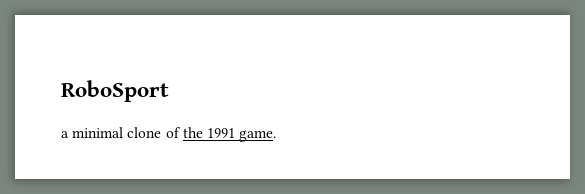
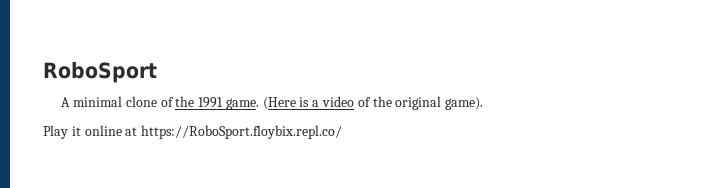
[61,131,69,138] a -> [61,97,71,107] A
(277, 136) none -> [262,96,484,110] [43,125,343,139] (Here is a video of the original game). // Play it online at https://RoboSport.floybix.repl.co/

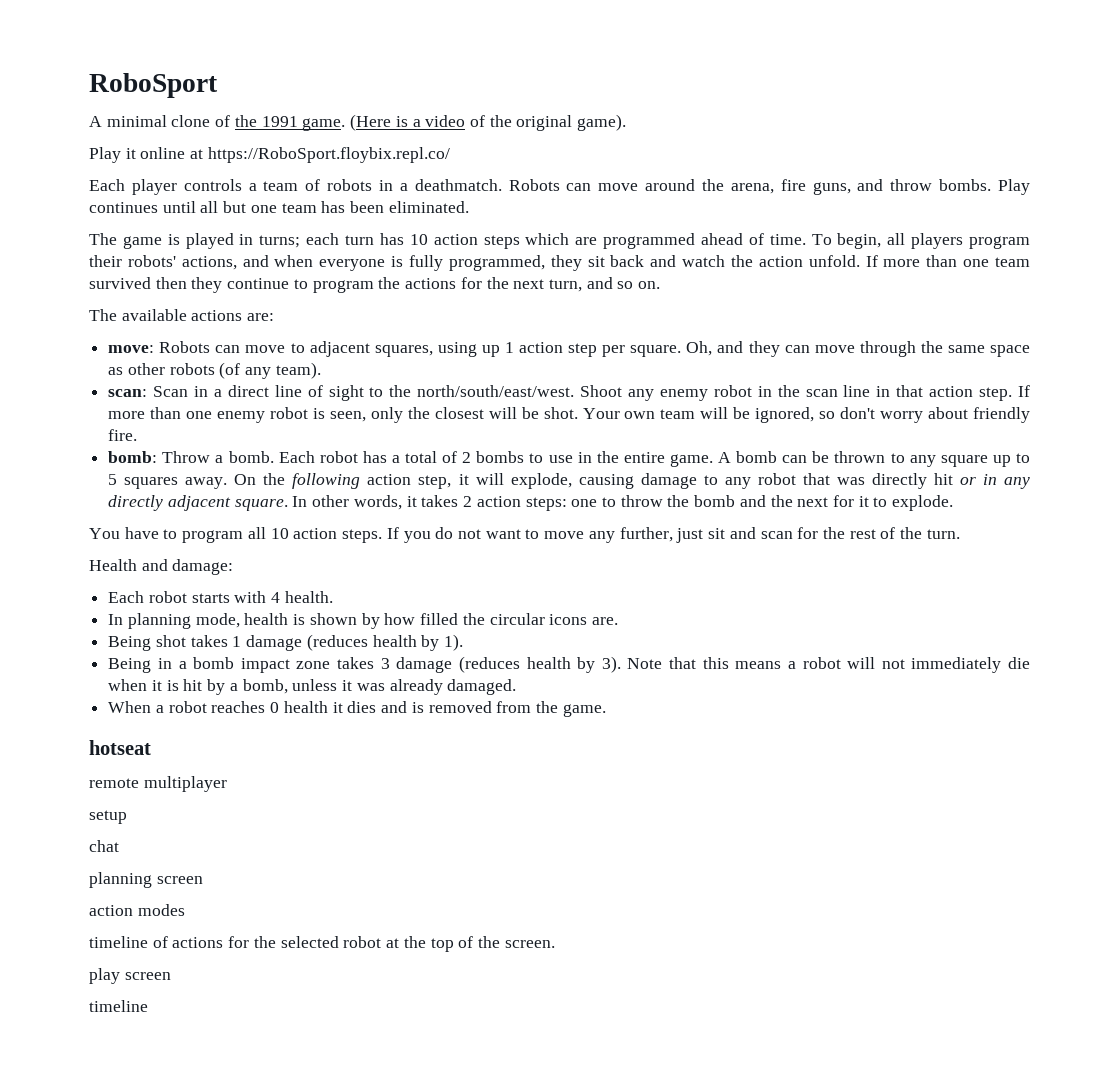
(343, 132) none -> [89,179,1031,195] [89,201,469,213] [89,233,1030,249] [89,255,1031,271] [89,277,661,293] [89,309,275,321] [108,341,1031,357] [108,362,321,379] [108,385,1031,401] [108,407,1030,423] [108,429,138,441] [108,451,1030,467] [108,473,1030,489] [108,495,954,511] [89,527,960,543] [89,559,234,575] [108,591,333,603] [108,613,618,629] [108,634,464,651] [108,656,1030,673] [108,679,517,695] [108,701,606,717] [89,740,151,755] [89,776,227,792] [89,810,127,824] [89,840,119,852] [89,872,203,888] [89,904,185,916] [89,936,555,952] [89,968,171,984] [89,1000,148,1012] // Each player controls a team of robots in a deathmatch. Robots can move around the arena, fire guns, and throw bombs. Play continues until all but one team has been eliminated. // The game is played in turns; each turn has 10 action steps which are programmed ahead of time. To begin, all players program their robots' actions, and when everyone is fully programmed, they sit back and watch the action unfold. If more than one team survived then they continue to program the actions for the next turn, and so on. // The available actions are: // move: Robots can move to adjacent squares, using up 1 action step per square. Oh, and they can move through the same space as other robots (of any team). // scan: Scan in a direct line of sight to the north/south/east/west. Shoot any enemy robot in the scan line in that action step. If more than one enemy robot is seen, only the closest will be shot. Your own team will be ignored, so don't worry about friendly fire. // bomb: Throw a bomb. Each robot has a total of 2 bombs to use in the entire game. A bomb can be thrown to any square up to 5 squares away. On the following action step, it will explode, causing damage to any robot that was directly hit or in any directly adjacent square. In other words, it takes 2 action steps: one to throw the bomb and the next for it to explode. // You have to program all 10 action steps. If you do not want to move any further, just sit and scan for the rest of the turn. // Health and damage: // Each robot starts with 4 health. // In planning mode, health is shown by how filled the circular icons are. // Being shot takes 1 damage (reduces health by 1). // Being in a bomb impact zone takes 3 damage (reduces health by 3). Note that this means a robot will not immediately die when it is hit by a bomb, unless it was already damaged. // When a robot reaches 0 health it dies and is removed from the game. // hotseat // remote multiplayer // setup // chat // planning screen // action modes // timeline of actions for the selected robot at the top of the screen. // play screen // timeline

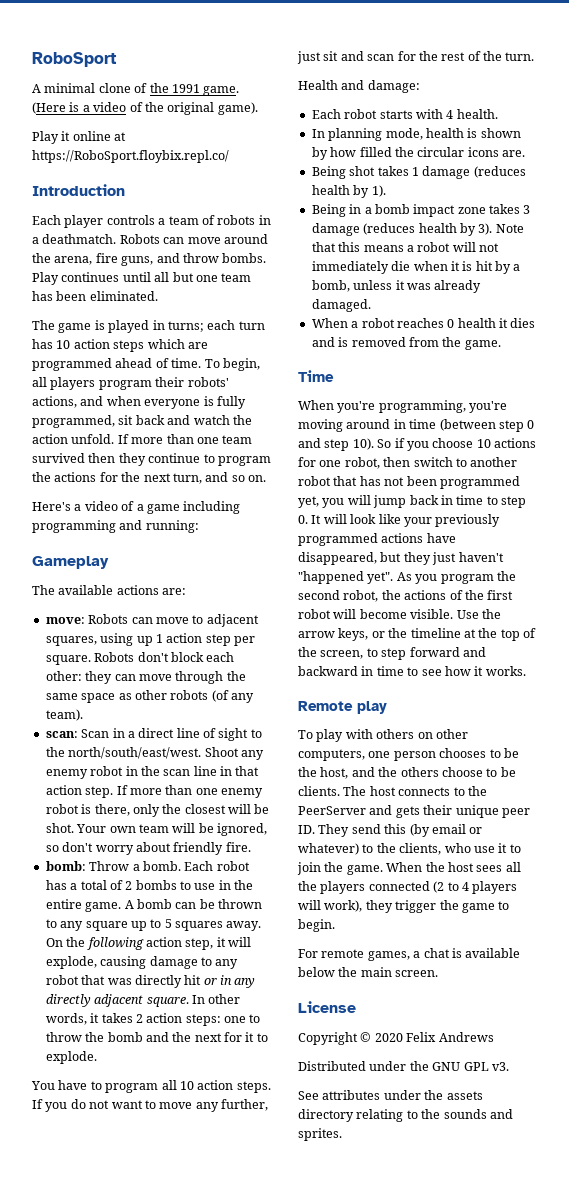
(450, 155) none -> [32,184,125,196] // Introduction
[550,255,582,271] they -> (115, 421) none
(661, 285) none -> [32,501,241,514] [32,520,199,533] [32,556,109,569] // Here's a video of a game including programming and running: // Gameplay
[686,341,744,356] Oh, and -> [94,652,235,662] [45,671,82,681] Robots don't block each other:
[329,411,366,422] seen, -> [94,804,130,816] there,
[89,740,151,755] [89,776,227,792] [89,810,127,824] [89,840,119,852] [89,872,203,888] [89,904,185,916] [89,936,382,948] hotseat // remote multiplayer // setup // chat // planning screen // action modes // timeline of actions for the selected robot -> [298,370,334,382] [298,400,508,413] [298,419,535,432] [298,438,536,451] [298,457,518,469] [298,476,520,489] [298,495,526,508] [298,514,501,527] [298,533,456,546] [298,552,504,565] [298,571,516,584] [298,590,514,602] [298,609,501,619] [298,628,461,641] Time // When you're programming, you're moving around in time (between step 0 and step 10). So if you choose 10 actions for one robot, then switch to another robot that has not been programmed yet, you will jump back in time to step 0. It will look like your previously programmed actions have disappeared, but they just haven't "happened yet". As you program the second robot, the actions of the first robot will become visible. Use the arrow keys, or the timeline
[504,940,555,948] [89,968,171,984] [89,1000,148,1012] screen. // play screen // timeline -> [320,647,486,660] [298,666,526,676] [298,701,387,714] [298,729,468,742] [298,748,519,761] [298,767,516,779] [298,786,487,796] [298,805,530,818] [298,824,483,837] [298,843,521,855] [297,862,521,875] [298,881,518,894] [298,900,510,913] [298,919,335,932] [298,948,521,961] [298,967,439,977] [298,1001,356,1013] [298,1032,494,1045] [298,1061,509,1071] [298,1090,483,1100] [298,1109,513,1122] [298,1128,342,1141] screen, to step forward and backward in time to see how it works. // Remote play // To play with others on other computers, one person chooses to be the host, and the others choose to be clients. The host connects to the PeerServer and gets their unique peer ID. They send this (by email or whatever) to the clients, who use it to join the game. When the host sees all the players connected (2 to 4 players will work), they trigger the game to begin. // For remote games, a chat is available below the main screen. // License // Copyright © 2020 Felix Andrews // Distributed under the GNU GPL v3. // See attributes under the assets directory relating to the sounds and sprites.

